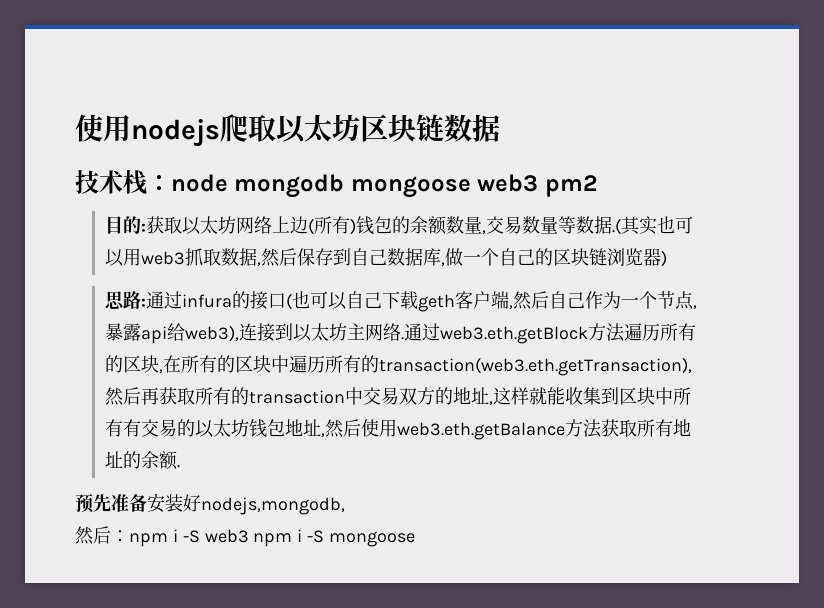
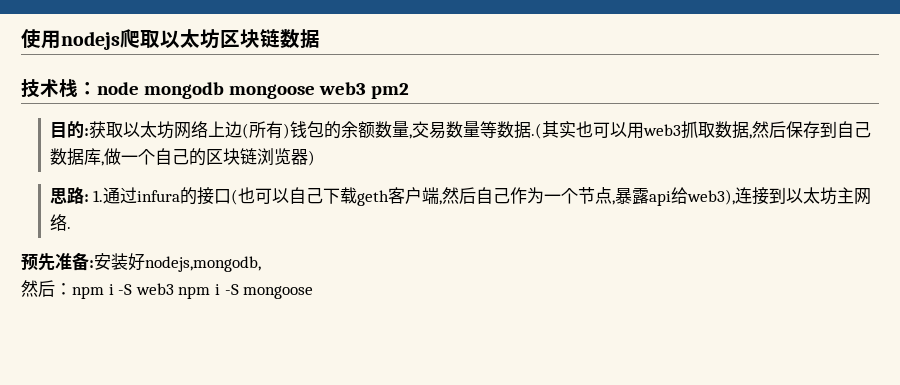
(146, 302) none -> [93,190,104,202] 1.
[403,323,696,344] [104,355,692,376] [104,387,691,406] [104,419,691,440] [104,451,180,470] 通过web3.eth.getBlock方法遍历所有的区块,在所有的区块中遍历所有的transaction(web3.eth.getTransaction),然后再获取所有的transaction中交易双方的地址,这样就能收集到区块中所有有交易的以太坊钱包地址,然后使用web3.eth.getBalance方法获取所有地址的余额. -> (71, 228) none
(147, 503) none -> [89,260,94,268] :

